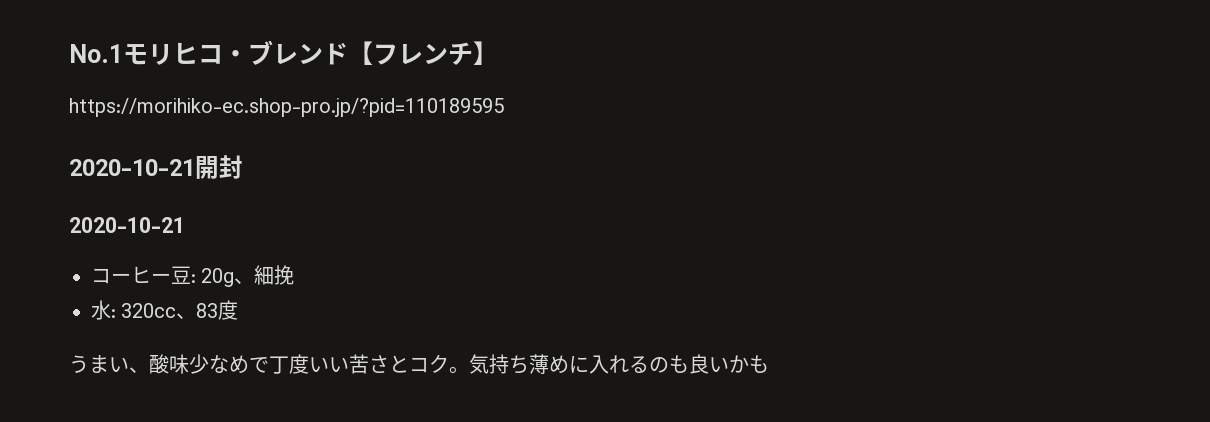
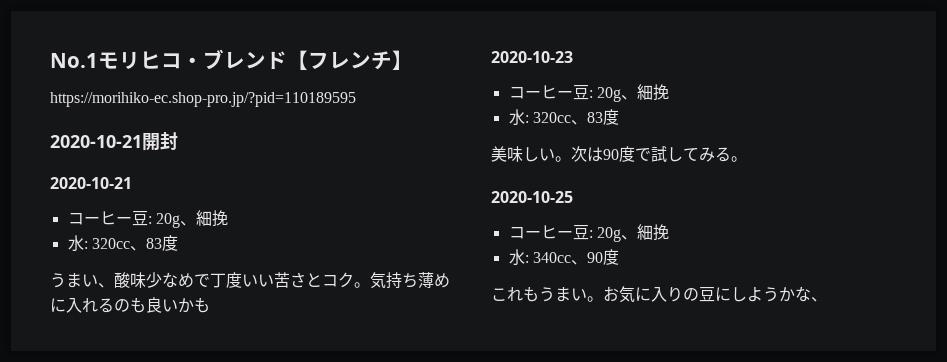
(769, 364) none -> [491,51,573,63] [508,84,669,102] [508,109,619,125] [491,146,747,163] [491,191,573,203] [508,224,669,242] [508,249,619,265] [491,286,827,303] // 2020-10-23 // コーヒー豆: 20g、細挽 // 水: 320cc、83度 // 美味しい。次は90度で試してみる。 // 2020-10-25 // コーヒー豆: 20g、細挽 // 水: 340cc、90度 // これもうまい。お気に入りの豆にしようかな、

